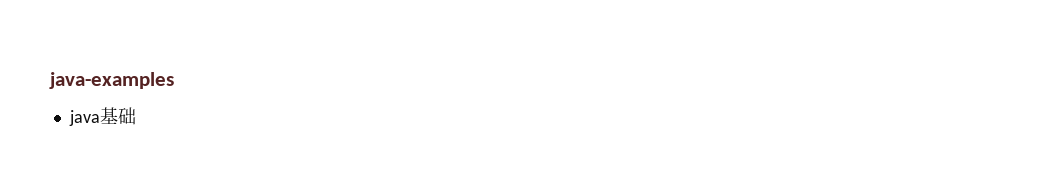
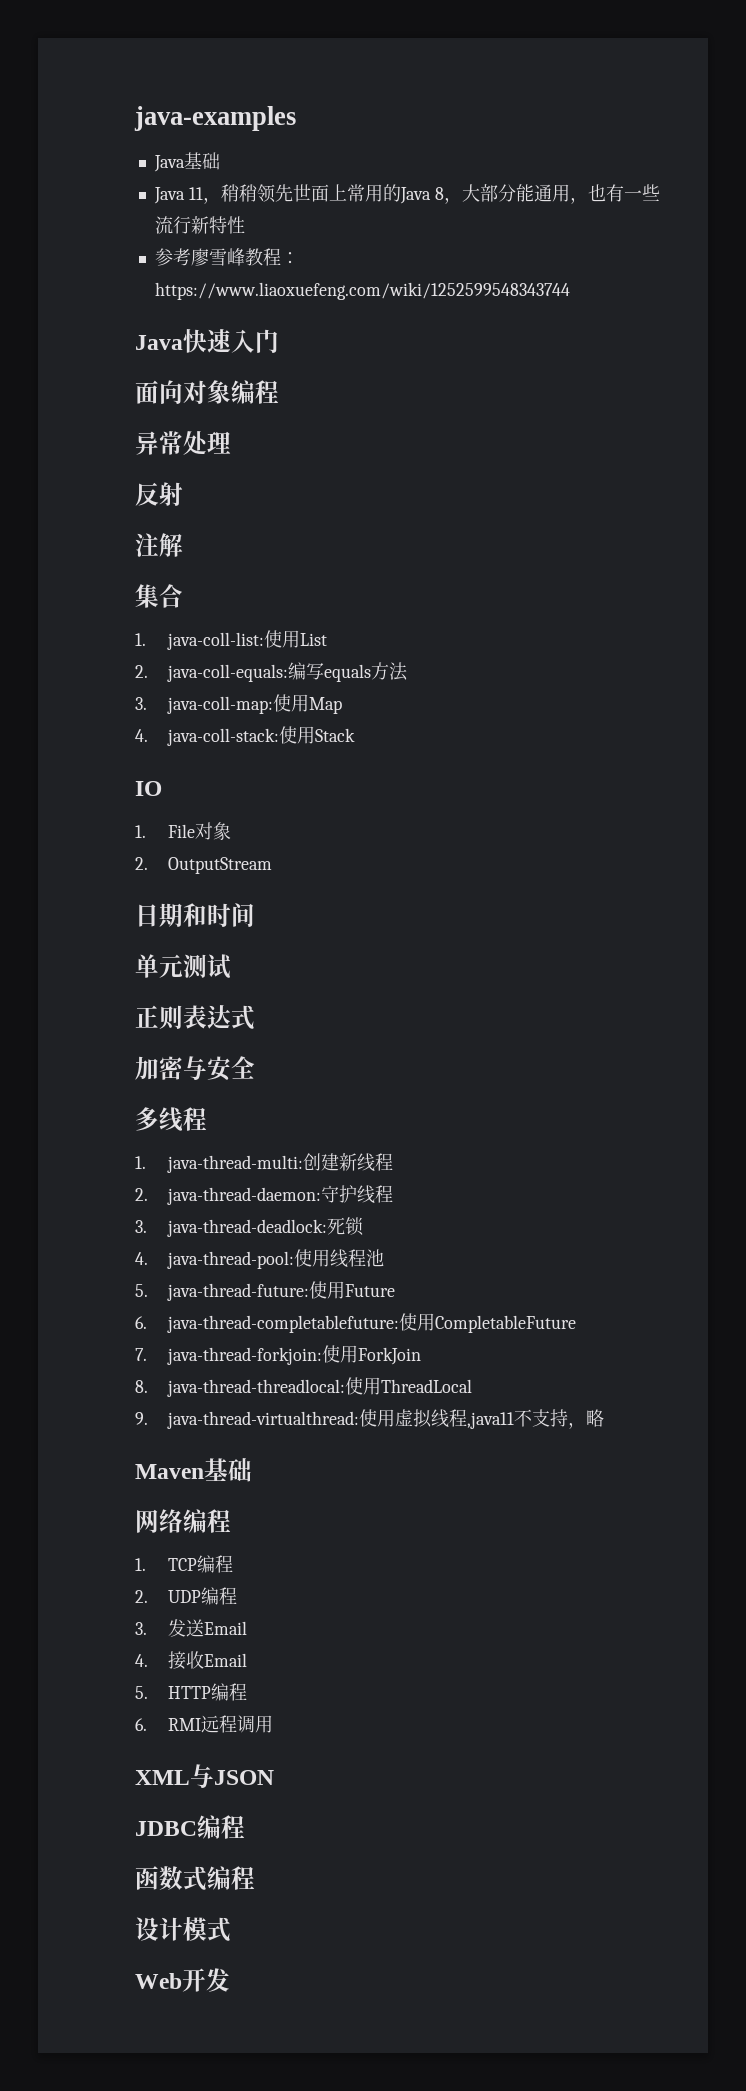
[68,107,136,126] java基础 -> [153,152,220,172] [153,184,660,204] [154,216,245,234] [154,248,299,266] [154,282,570,300] [135,329,279,353] [135,380,279,404] [135,431,231,455] [135,482,183,506] [135,533,183,557] [135,584,183,608] [135,630,328,650] [135,662,409,682] [135,694,343,714] [135,726,356,746] [135,781,162,796] [135,822,232,840] [135,857,273,874] [135,903,255,927] [135,954,231,979] [135,1005,255,1030] [135,1056,255,1081] [135,1107,207,1132] [135,1153,394,1173] [135,1185,394,1205] [135,1217,365,1237] [135,1249,385,1269] [135,1281,396,1301] [135,1313,577,1333] [135,1345,422,1365] [135,1377,473,1397] [135,1409,605,1429] [135,1458,252,1482] [135,1509,231,1533] [135,1555,234,1573] [135,1587,238,1605] [135,1619,248,1637] [135,1651,248,1670] [135,1683,248,1701] [135,1715,274,1733] [135,1764,274,1788] [135,1815,245,1839] [135,1866,255,1891] [135,1917,231,1942] [135,1968,230,1992] Java基础 // Java 11，稍稍领先世面上常用的Java 8，大部分能通用，也有一些流行新特性 // 参考廖雪峰教程：https://www.liaoxuefeng.com/wiki/1252599548343744 // Java快速入门 // 面向对象编程 // 异常处理 // 反射 // 注解 // 集合 // 1. java-coll-list:使用List // 2. java-coll-equals:编写equals方法 // 3. java-coll-map:使用Map // 4. java-coll-stack:使用Stack // IO // 1. File对象 // 2. OutputStream // 日期和时间 // 单元测试 // 正则表达式 // 加密与安全 // 多线程 // 1. java-thread-multi:创建新线程 // 2. java-thread-daemon:守护线程 // 3. java-thread-deadlock:死锁 // 4. java-thread-pool:使用线程池 // 5. java-thread-future:使用Future // 6. java-thread-completablefuture:使用CompletableFuture // 7. java-thread-forkjoin:使用ForkJoin // 8. java-thread-threadlocal:使用ThreadLocal // 9. java-thread-virtualthread:使用虚拟线程,java11不支持，略 // Maven基础 // 网络编程 // 1. TCP编程 // 2. UDP编程 // 3.发送Email // 4.接收Email // 5. HTTP编程 // 6. RMI远程调用 // XML与JSON // JDBC编程 // 函数式编程 // 设计模式 // Web开发

